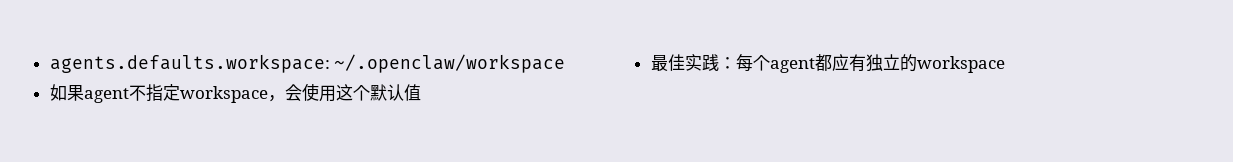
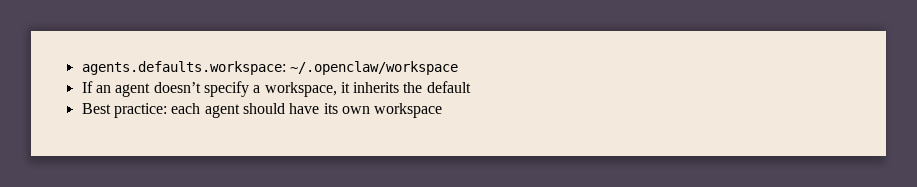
[49,83,421,103] [650,54,917,73] 如果agent不指定workspace，会使用这个默认值 // 最佳实践：每个agent都应有独立的 -> [81,81,471,97] [81,103,370,118] If an agent doesn’t specify a workspace, it inherits the default // Best practice: each agent should have its own

